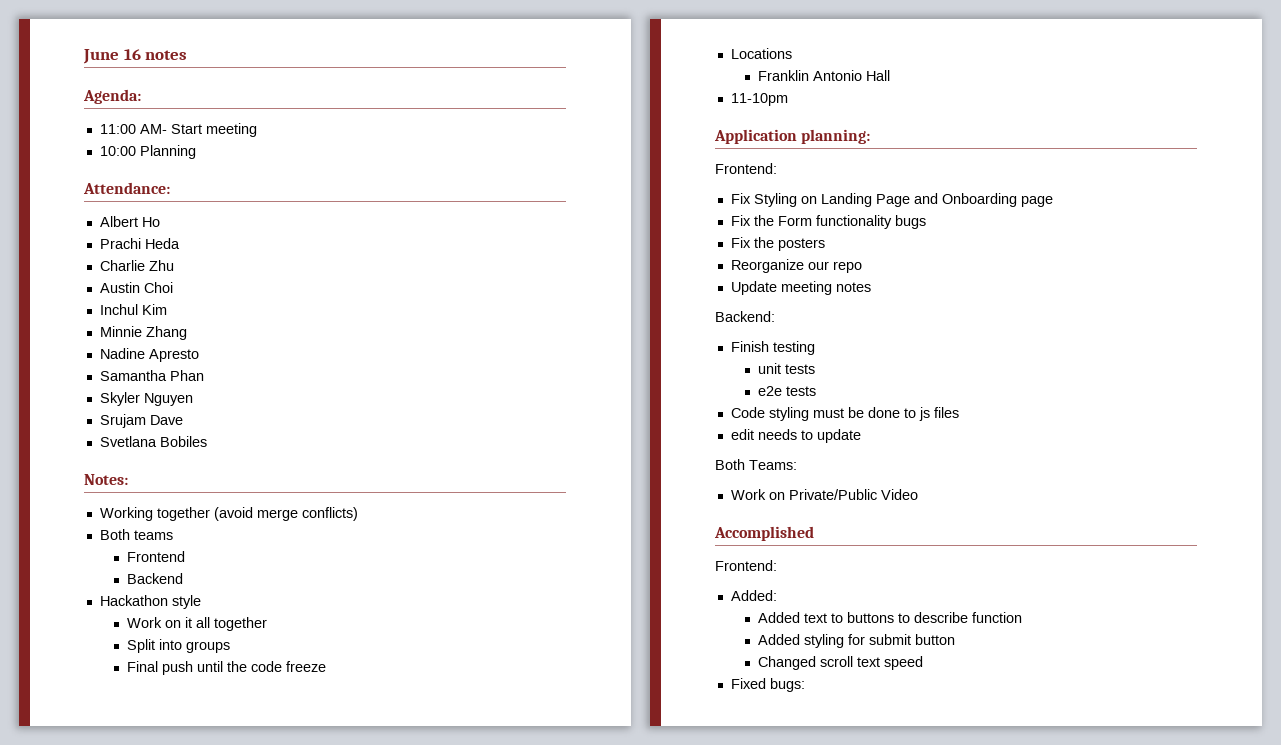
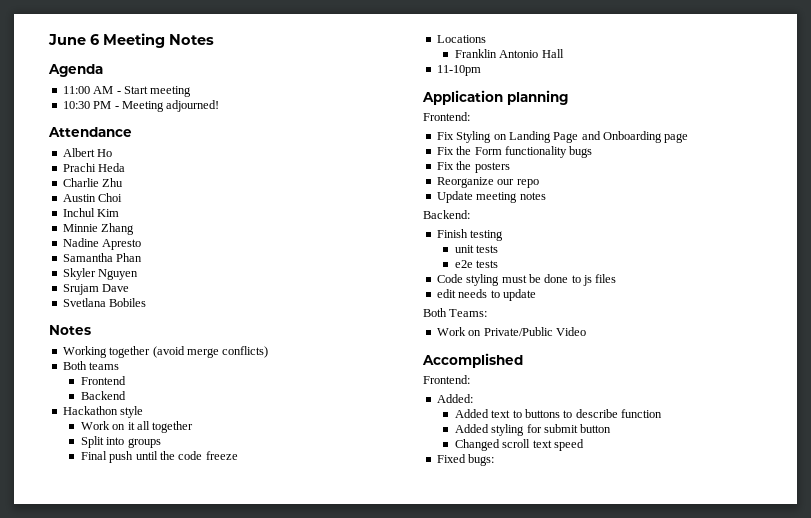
[123,49,188,60] [83,89,141,104] 16 notes // Agenda: -> [90,33,214,48] [48,64,103,77] 6 Meeting Notes // Agenda
[139,124,167,134] AM- -> [93,86,121,94] AM -
[99,145,196,159] [83,182,170,194] 10:00 Planning // Attendance: -> [62,100,220,112] [48,127,132,137] 10:30 PM - Meeting adjourned! // Attendance
[84,474,128,485] Notes: -> [49,325,91,335] Notes
[801,129,871,144] planning: -> [507,90,568,105] planning

